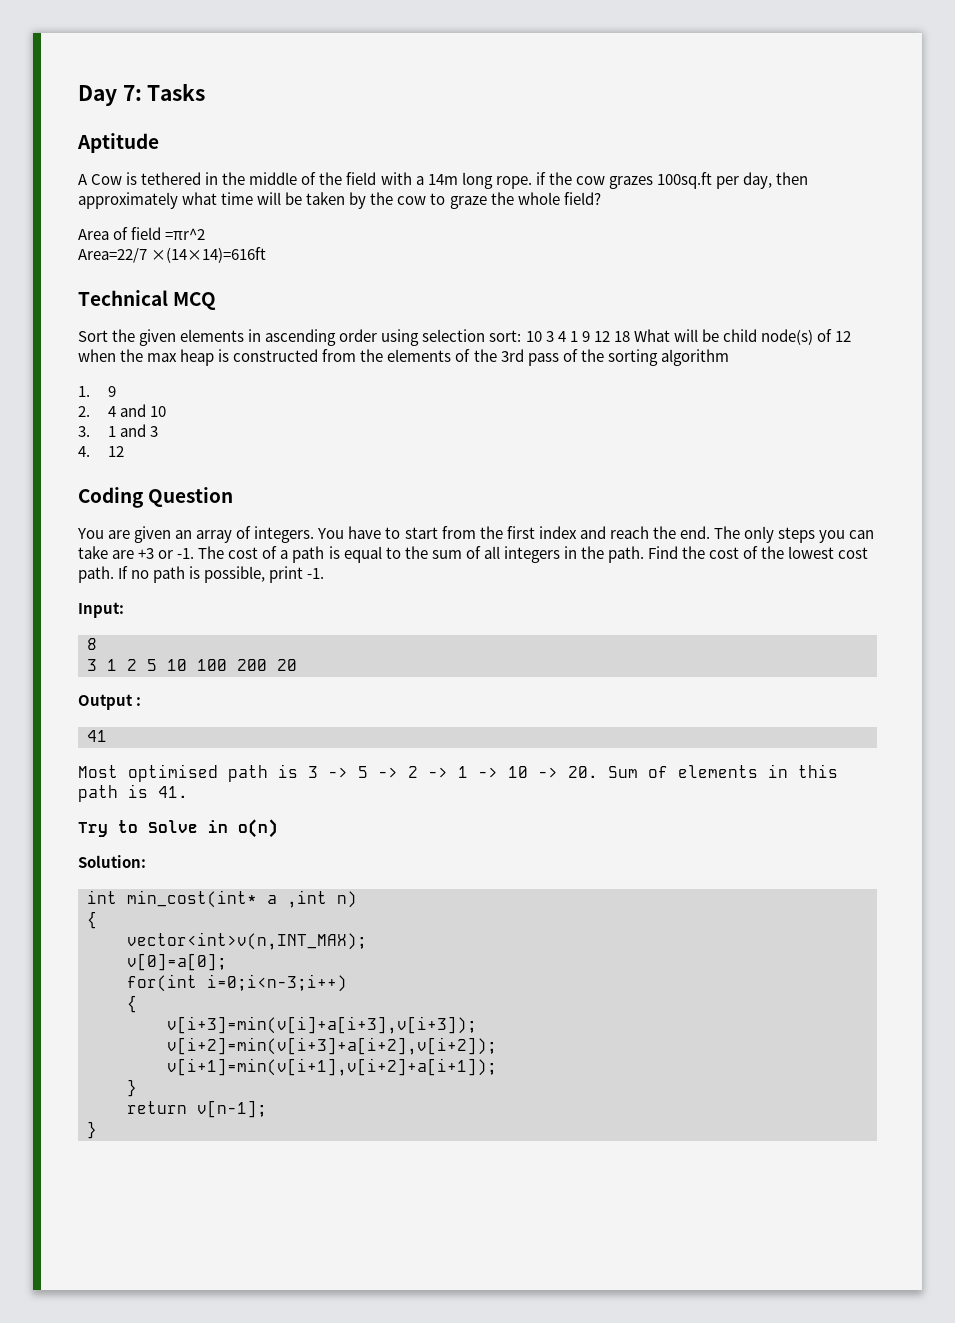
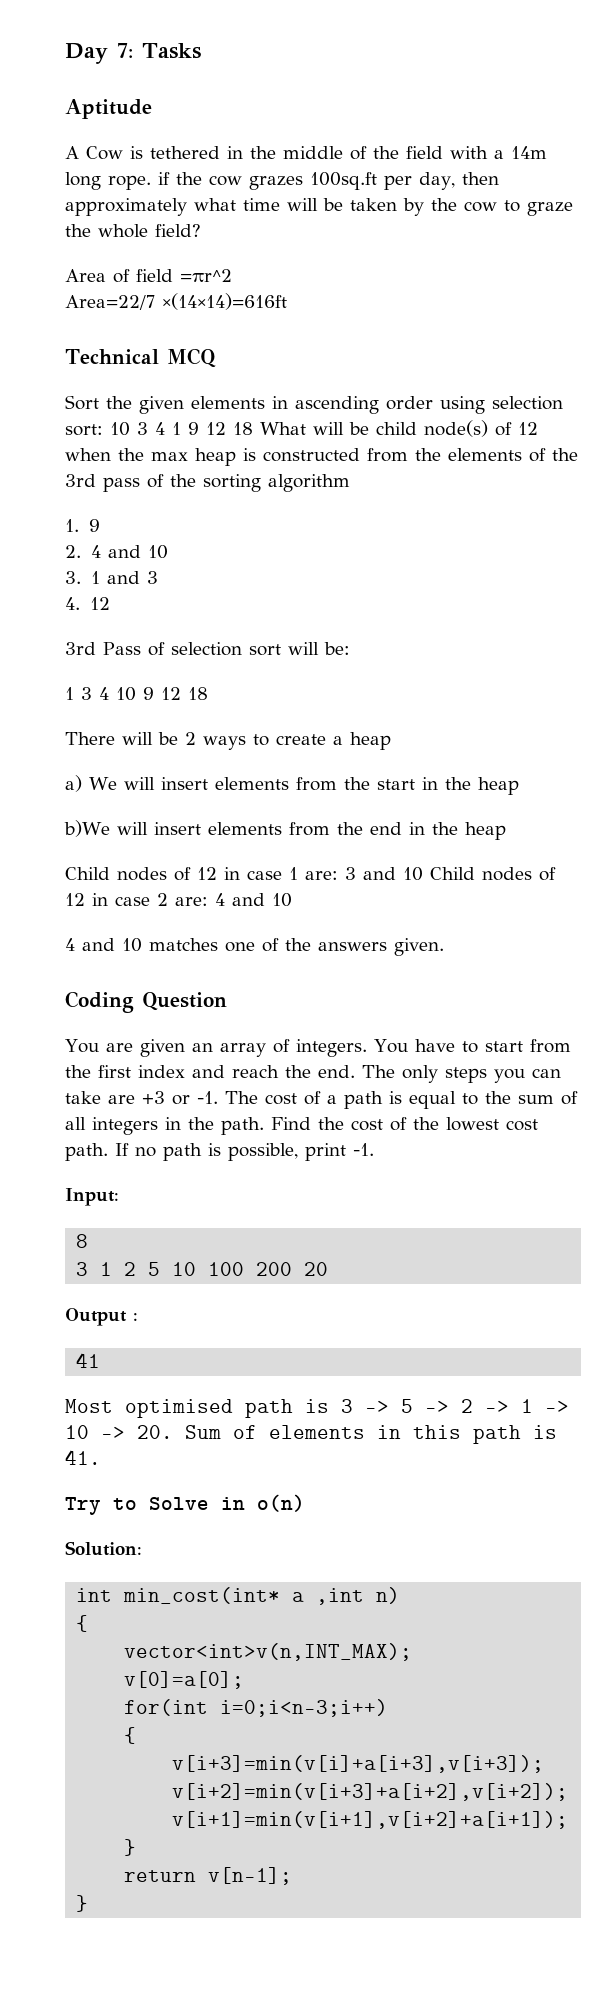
(124, 451) none -> [65,642,350,656] [65,687,208,701] [65,732,391,750] [65,775,519,795] [64,820,506,840] [65,867,556,881] [65,893,292,907] [65,938,444,956] // 3rd Pass of selection sort will be: // 1 3 4 10 9 12 18 // There will be 2 ways to create a heap // a) We will insert elements from the start in the heap // b)We will insert elements from the end in the heap // Child nodes of 12 in case 1 are: 3 and 10 Child nodes of 12 in case 2 are: 4 and 10 // 4 and 10 matches one of the answers given.

